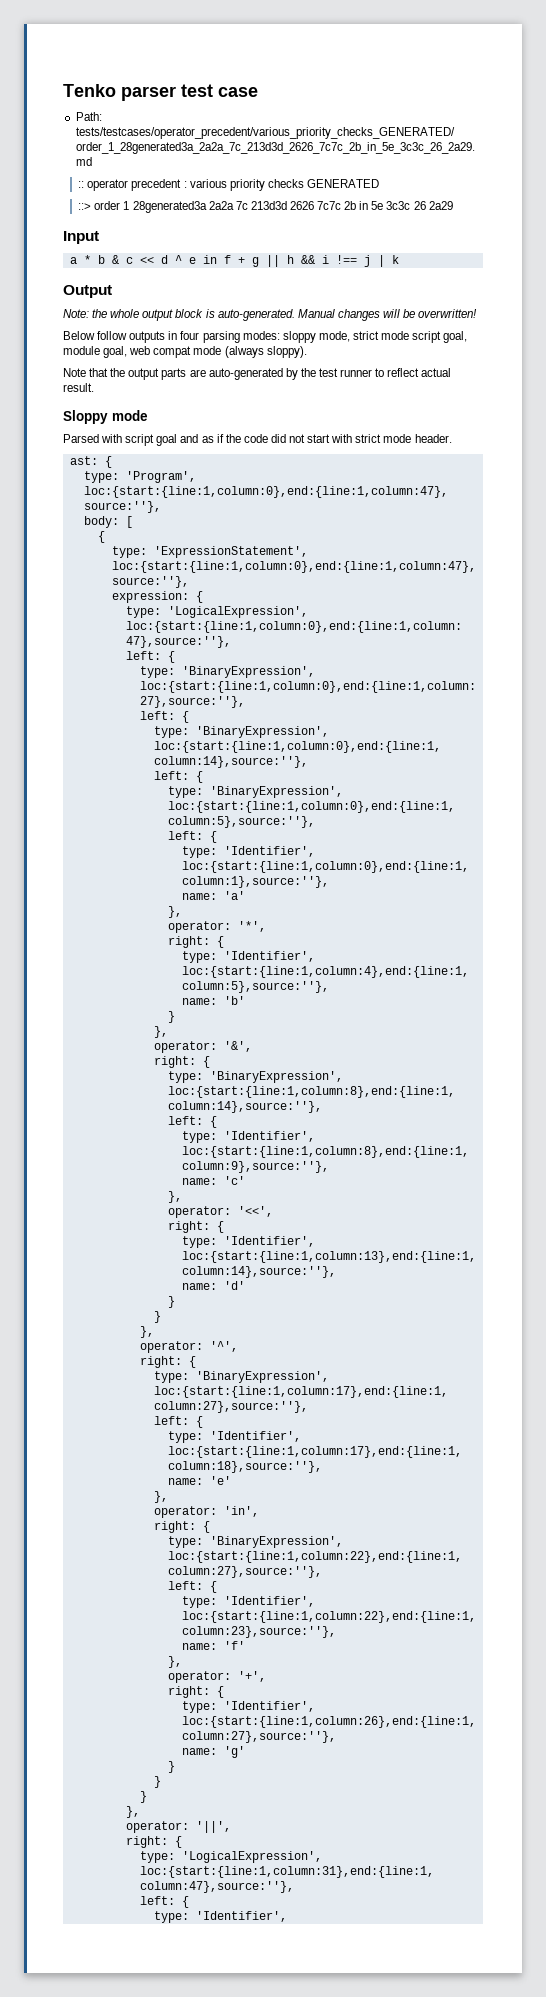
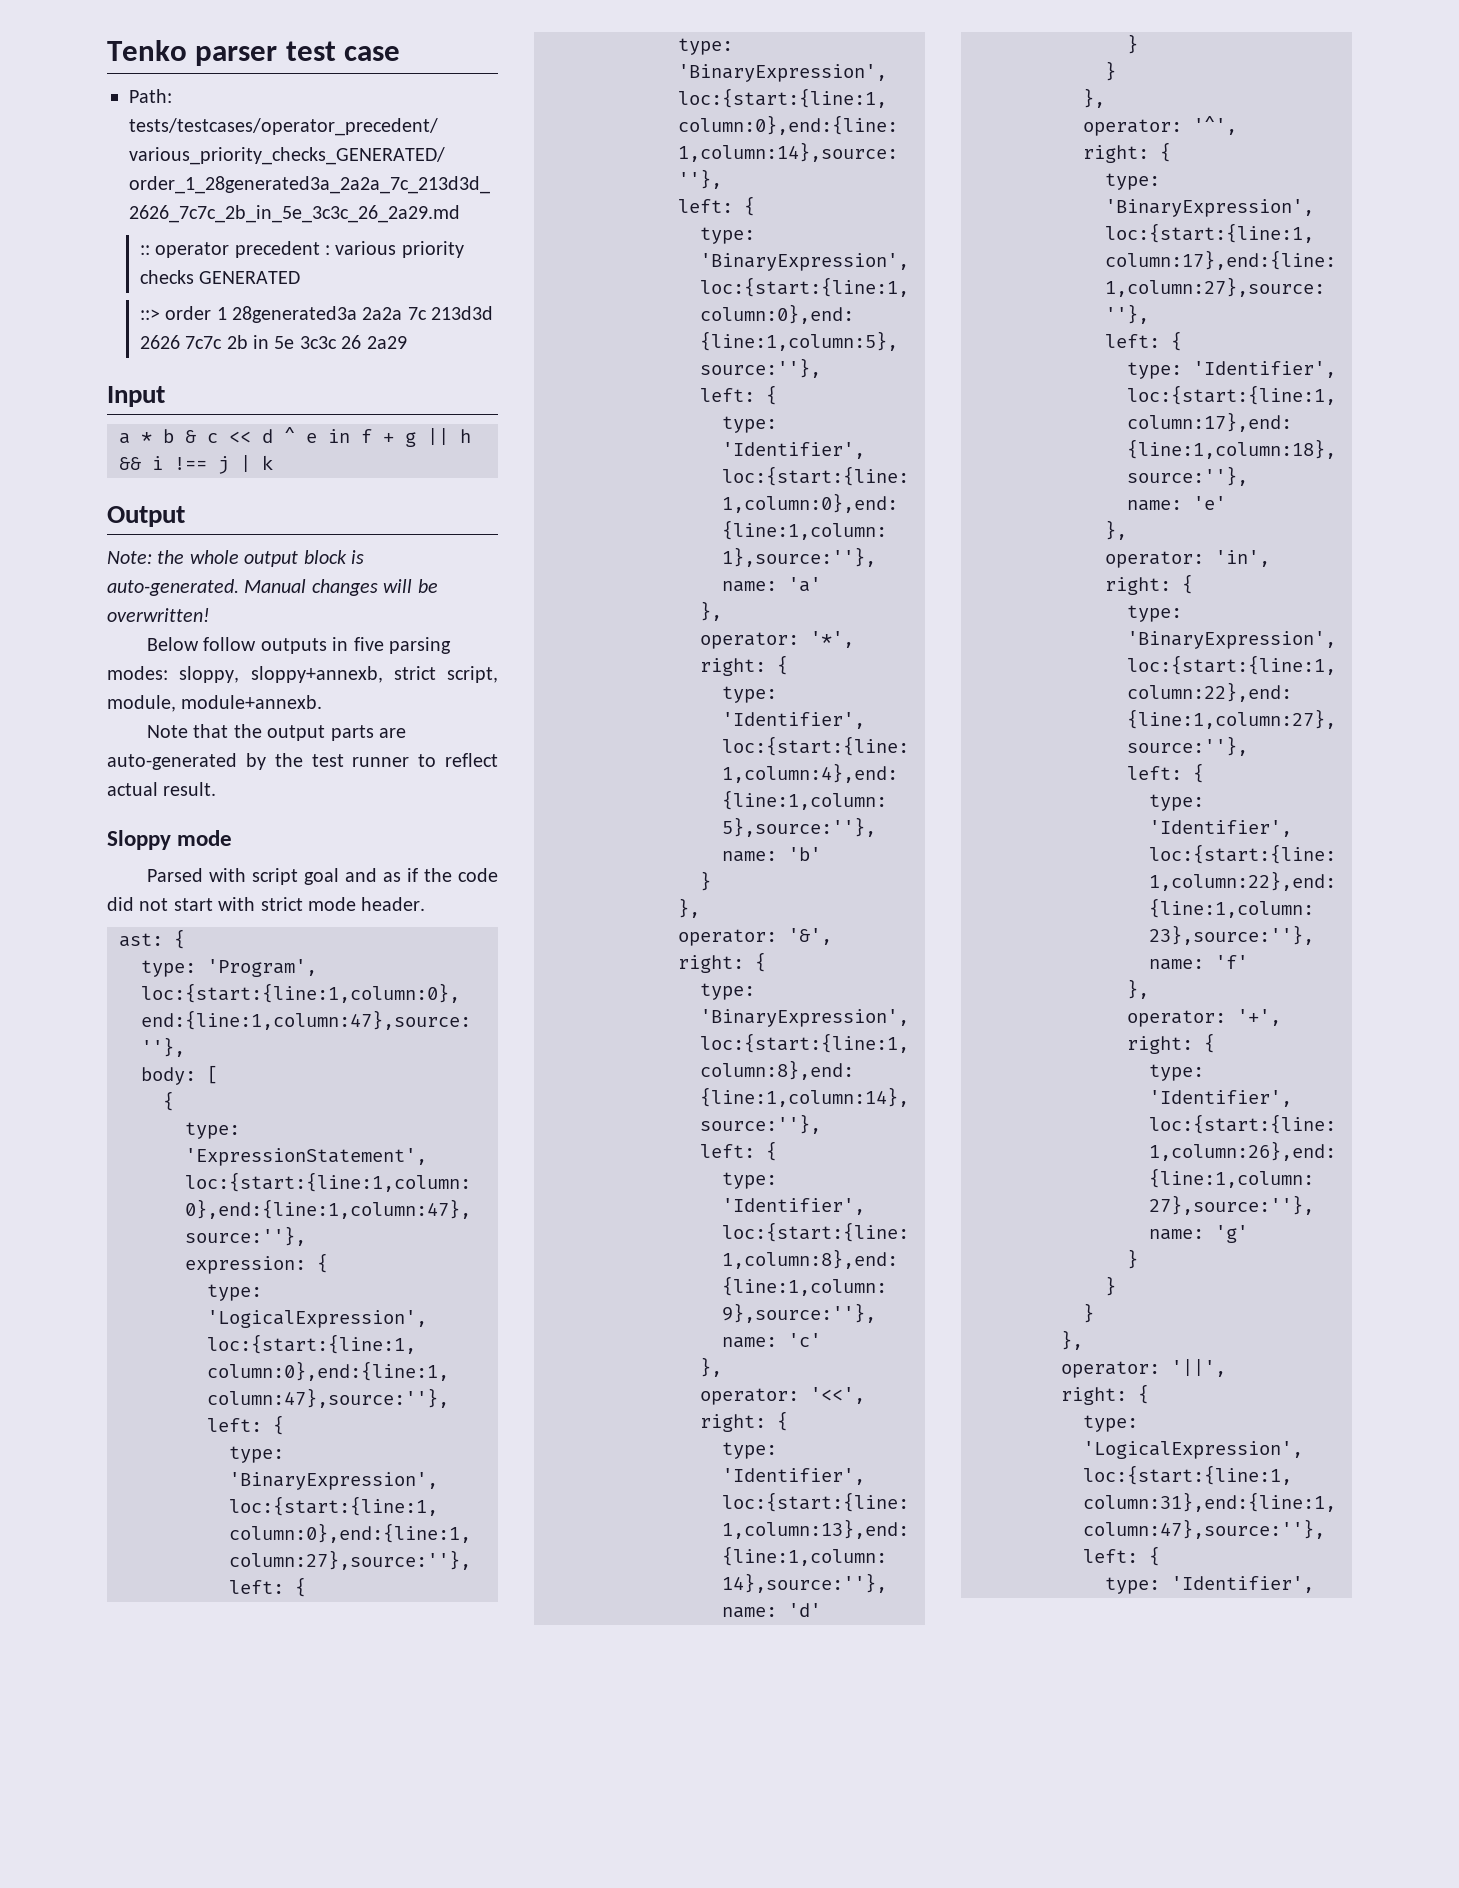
[180,331,200,340] four -> [353,637,384,651] five
[282,331,468,343] [63,346,307,358] sloppy mode, strict mode script goal, module goal, web compat mode (always sloppy). -> [179,666,498,683] [107,695,323,712] sloppy, sloppy+annexb, strict script, module, module+annexb.

